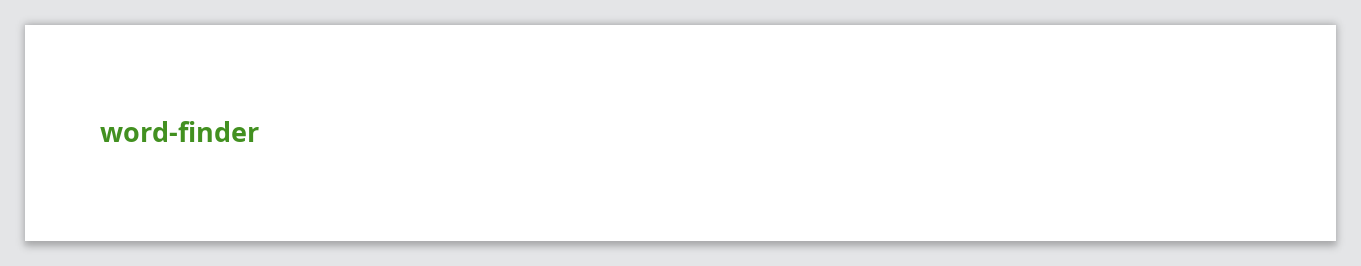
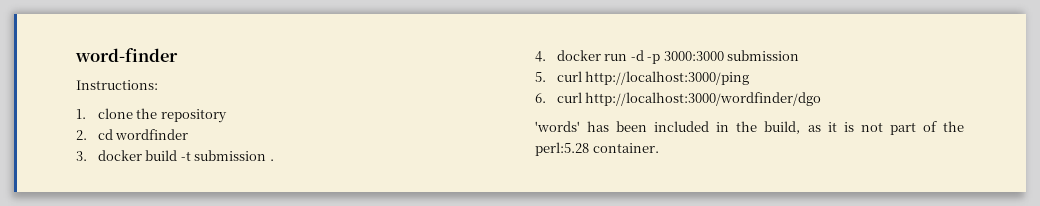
(259, 131) none -> [76,80,158,90] [76,108,227,123] [76,129,189,140] [76,150,274,161] [535,50,800,64] [535,71,750,85] [535,92,822,106] [535,121,965,135] [535,142,659,156] // Instructions: // 1. clone the repository // 2. cd wordfinder // 3. docker build -t submission . // 4. docker run -d -p 3000:3000 submission // 5. curl http://localhost:3000/ping // 6. curl http://localhost:3000/wordfinder/dgo // 'words' has been included in the build, as it is not part of the perl:5.28 container.

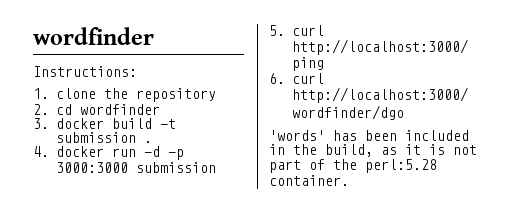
[75,48,178,62] word-finder -> [33,27,154,45] wordfinder

